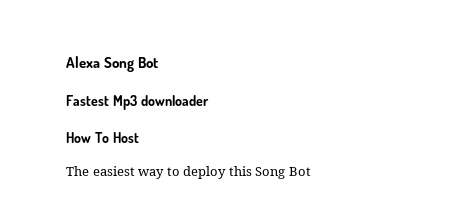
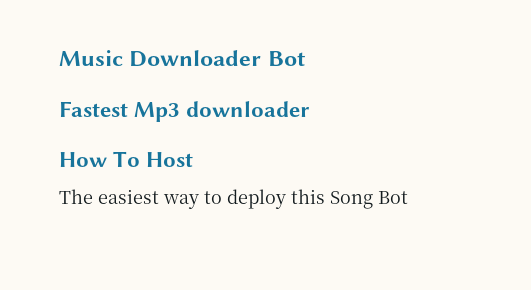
[66,56,135,72] Alexa Song -> [59,50,262,67] Music Downloader

